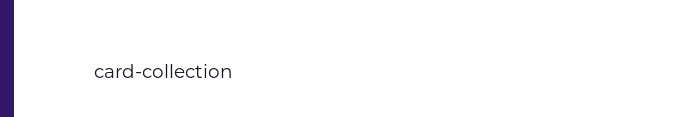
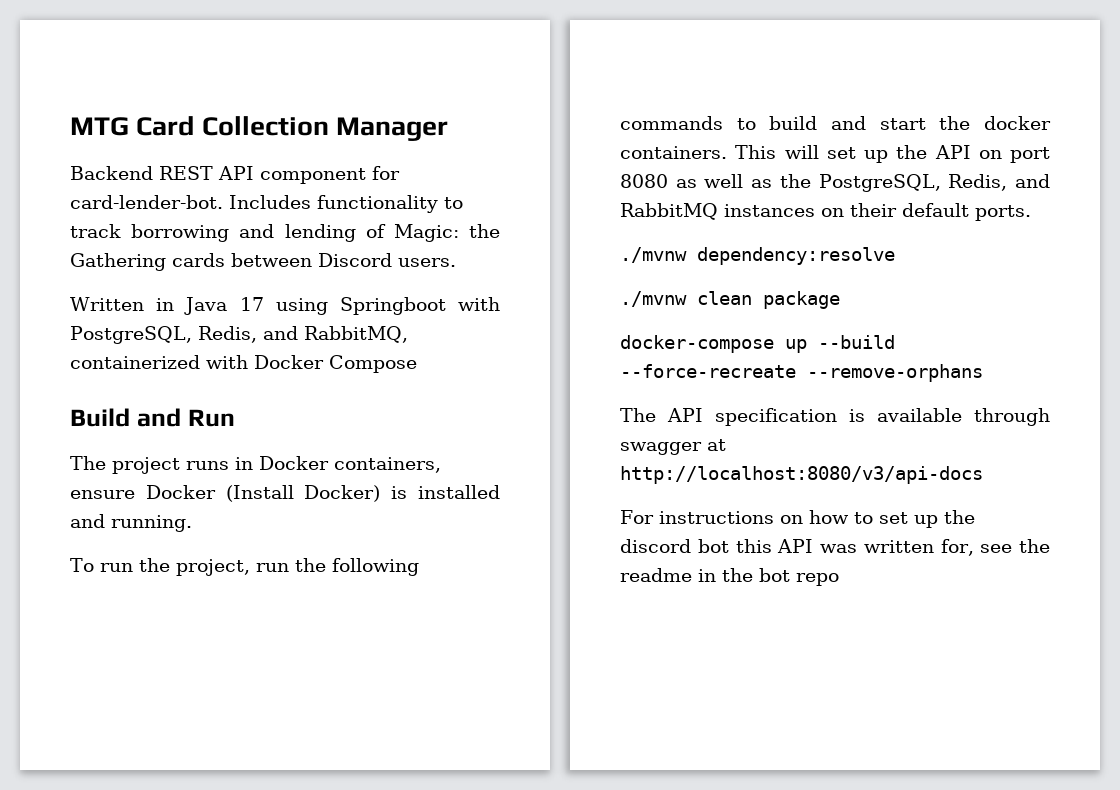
[94,64,233,78] card-collection -> [70,116,448,141] [70,166,400,184] [70,195,463,213] [70,224,501,242] [70,253,456,271] [70,297,500,315] [70,326,408,344] [70,355,417,373] [70,408,235,427] [70,456,441,474] [70,485,501,502] [70,514,192,532] [70,558,419,576] [620,116,1051,130] [620,145,1050,163] [620,174,1050,192] [620,203,1031,221] [620,247,895,265] [620,291,840,309] [620,335,895,353] [620,364,983,382] [620,408,1050,426] [620,439,726,455] [620,466,983,484] [620,510,975,528] [620,539,1050,556] [620,568,839,586] MTG Card Collection Manager // Backend REST API component for card-lender-bot. Includes functionality to track borrowing and lending of Magic: the Gathering cards between Discord users. // Written in Java 17 using Springboot with PostgreSQL, Redis, and RabbitMQ, containerized with Docker Compose // Build and Run // The project runs in Docker containers, ensure Docker (Install Docker) is installed and running. // To run the project, run the following commands to build and start the docker containers. This will set up the API on port 8080 as well as the PostgreSQL, Redis, and RabbitMQ instances on their default ports. // ./mvnw dependency:resolve // ./mvnw clean package // docker-compose up --build --force-recreate --remove-orphans // The API specification is available through swagger at http://localhost:8080/v3/api-docs // For instructions on how to set up the discord bot this API was written for, see the readme in the bot repo

